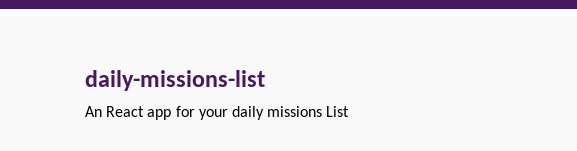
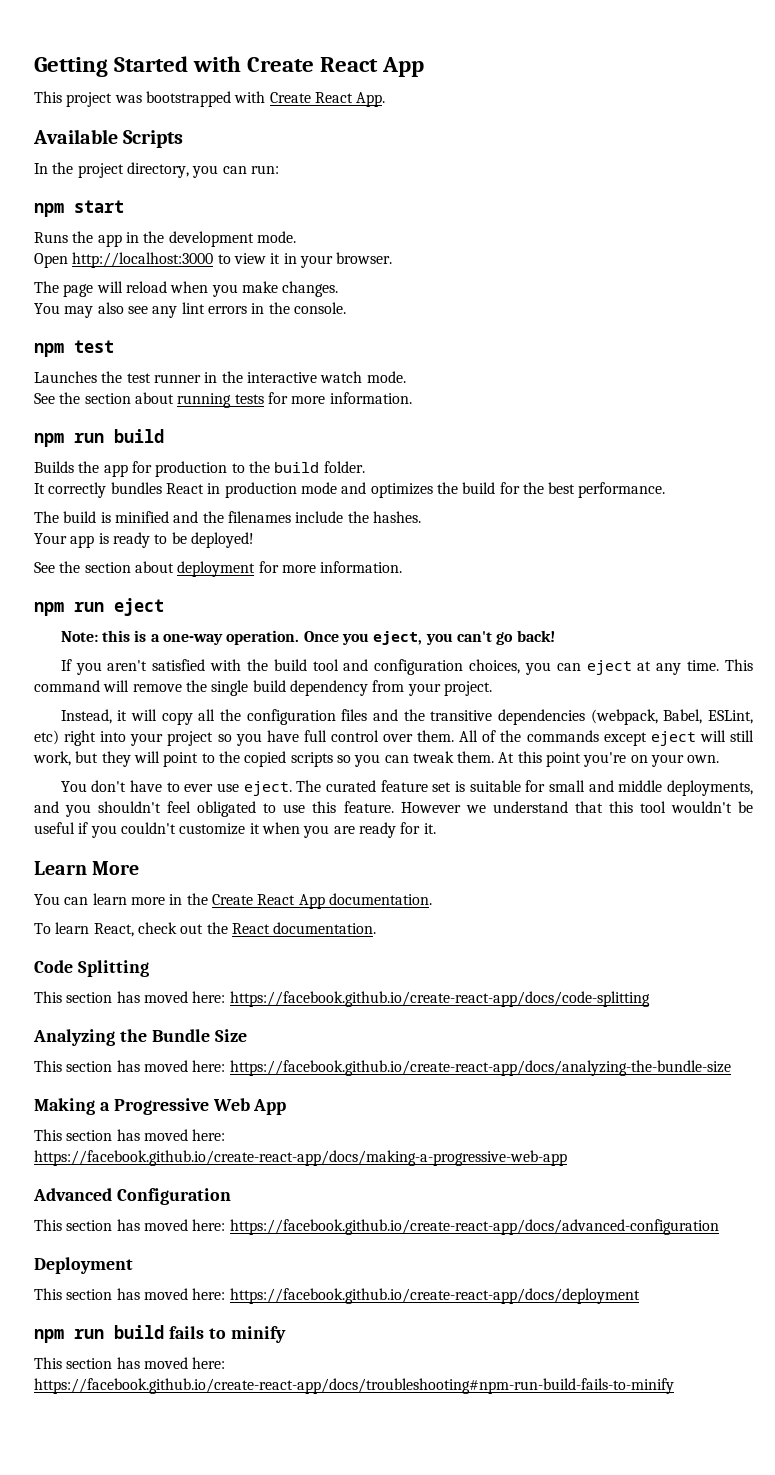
[85,70,265,91] [85,106,350,120] daily-missions-list // An React app for your daily missions List -> [34,56,425,77] [34,91,386,107] [33,129,184,148] [34,162,279,178] [34,200,124,217] [34,231,296,247] [34,252,393,268] [34,281,339,297] [34,302,346,318] [34,340,114,357] [34,371,406,383] [34,392,412,408] [34,429,164,447] [34,461,365,477] [34,482,666,498] [34,511,421,523] [34,532,254,548] [34,561,403,577] [34,598,164,616] [60,630,555,645] [60,659,753,675] [34,680,492,696] [60,709,753,725] [34,730,754,746] [33,751,720,767] [60,780,753,796] [34,801,753,817] [34,822,436,838] [34,861,140,875] [34,893,432,909] [34,922,377,937] [34,960,149,977] [34,991,650,1007] [33,1029,247,1046] [34,1060,731,1076] [34,1098,287,1115] [34,1129,226,1141] [34,1150,567,1166] [33,1188,231,1205] [34,1219,719,1235] [34,1257,133,1274] [34,1288,640,1304] [34,1325,286,1343] [34,1357,226,1369] [34,1378,674,1394] Getting Started with Create React App // This project was bootstrapped with Create React App. // Available Scripts // In the project directory, you can run: // npm start // Runs the app in the development mode. // Open http://localhost:3000 to view it in your browser. // The page will reload when you make changes. // You may also see any lint errors in the console. // npm test // Launches the test runner in the interactive watch mode. // See the section about running tests for more information. // npm run build // Builds the app for production to the build folder. // It correctly bundles React in production mode and optimizes the build for the best performance. // The build is minified and the filenames include the hashes. // Your app is ready to be deployed! // See the section about deployment for more information. // npm run eject // Note: this is a one-way operation. Once you eject, you can't go back! // If you aren't satisfied with the build tool and configuration choices, you can eject at any time. This command will remove the single build dependency from your project. // Instead, it will copy all the configuration files and the transitive dependencies (webpack, Babel, ESLint, etc) right into your project so you have full control over them. All of the commands except eject will still work, but they will point to the copied scripts so you can tweak them. At this point you're on your own. // You don't have to ever use eject. The curated feature set is suitable for small and middle deployments, and you shouldn't feel obligated to use this feature. However we understand that this tool wouldn't be useful if you couldn't customize it when you are ready for it. // Learn More // You can learn more in the Create React App documentation. // To learn React, check out the React documentation. // Code Splitting // This section has moved here: https://facebook.github.io/create-react-app/docs/code-splitting // Analyzing the Bundle Size // This section has moved here: https://facebook.github.io/create-react-app/docs/analyzing-the-bundle-size // Making a Progressive Web App // This section has moved here: https://facebook.github.io/create-react-app/docs/making-a-progressive-web-app // Advanced Configuration // This section has moved here: https://facebook.github.io/create-react-app/docs/advanced-configuration // Deployment // This section has moved here: https://facebook.github.io/create-react-app/docs/deployment // npm run build fails to minify // This section has moved here: https://facebook.github.io/create-react-app/docs/troubleshooting#npm-run-build-fails-to-minify

